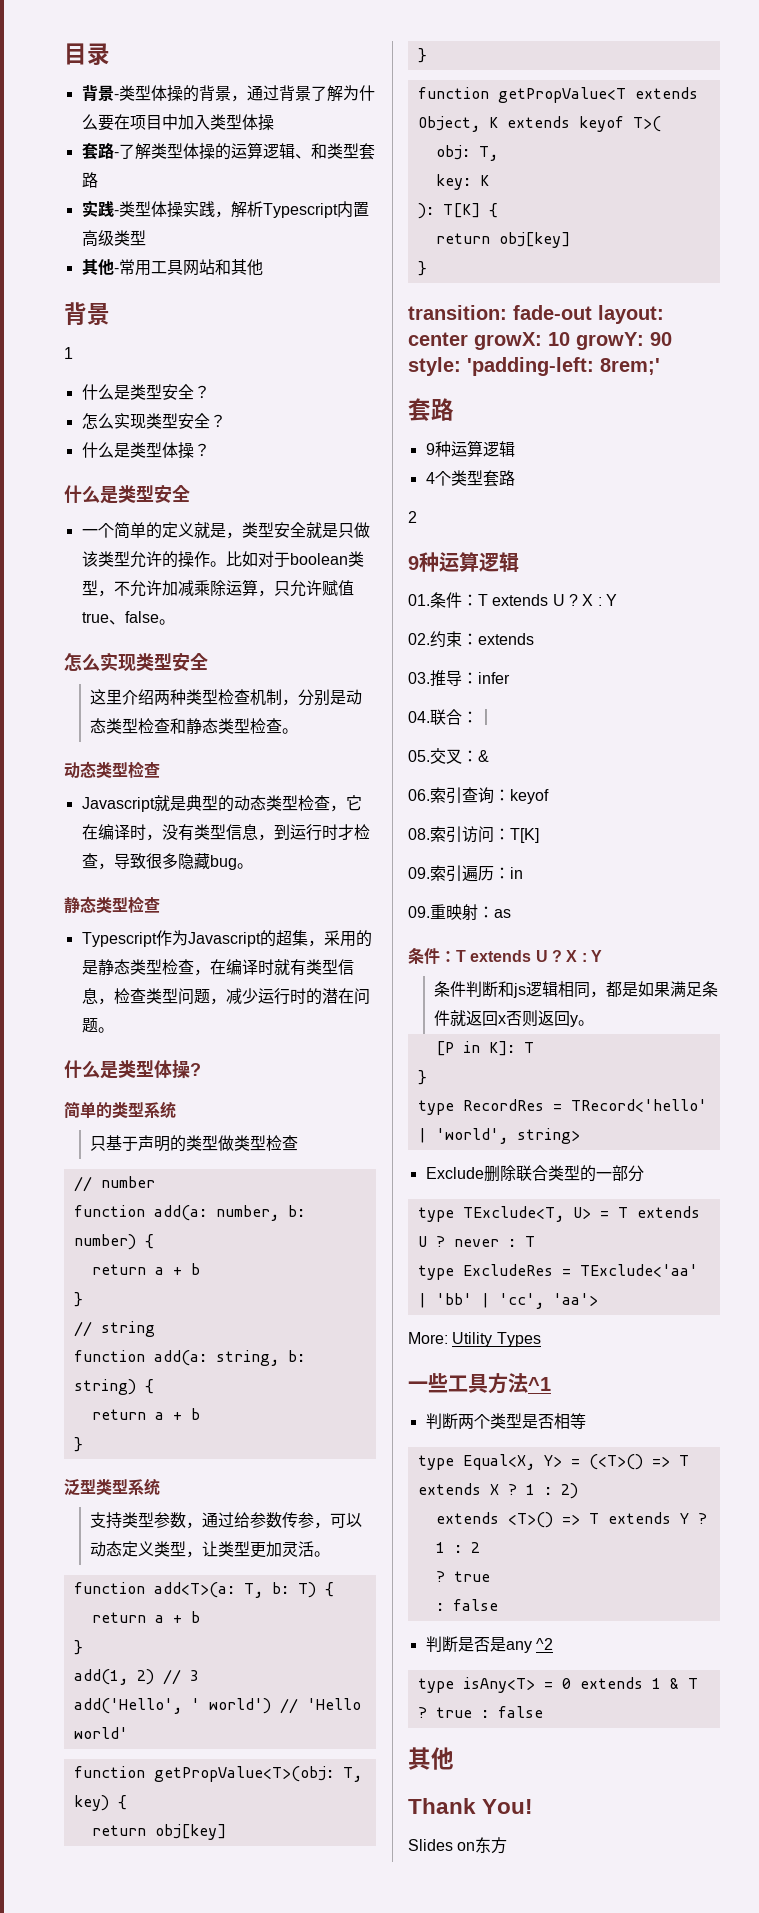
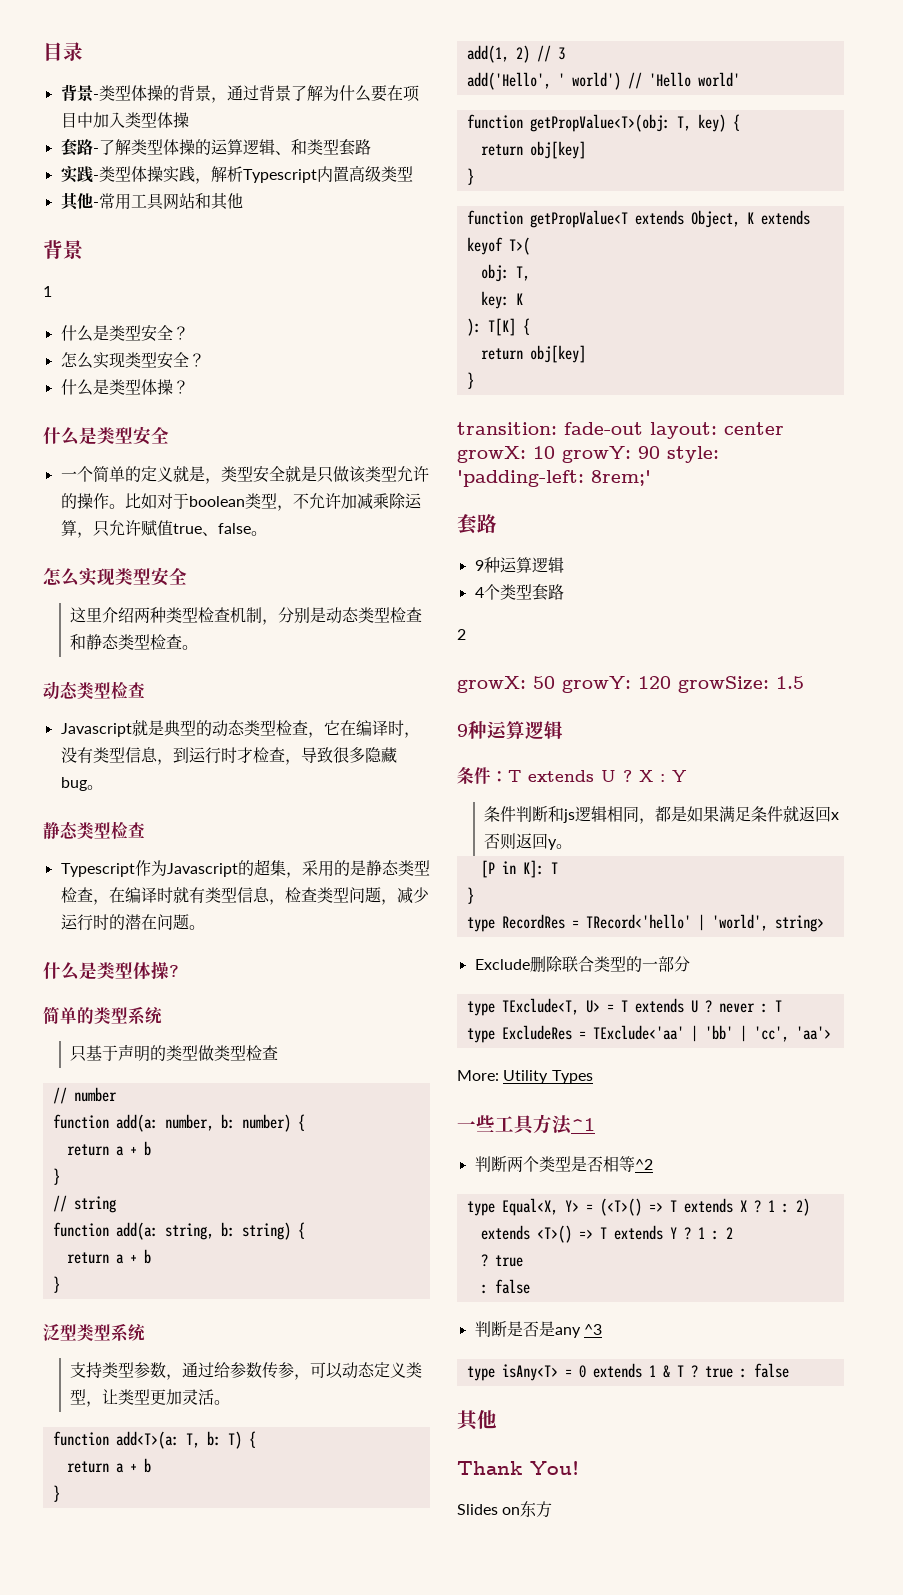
[408,552,519,572] [408,592,617,608] [408,631,534,648] [408,670,510,687] [408,709,494,726] [408,748,489,764] [408,787,549,804] [408,826,539,843] [408,865,523,882] [408,904,511,921] 9种运算逻辑 // 01.条件：T extends U ? X : Y // 02.约束：extends // 03.推导：infer // 04.联合：｜ // 05.交叉：& // 06.索引查询：keyof // 08.索引访问：T[K] // 09.索引遍历：in // 09.重映射：as -> [457,676,804,693] [457,720,563,740] growX: 50 growY: 120 growSize: 1.5 // 9种运算逻辑
(586, 1421) none -> [634,1159,653,1170] ^2
[535,1638,553,1650] ^2 -> [583,1324,602,1335] ^3

